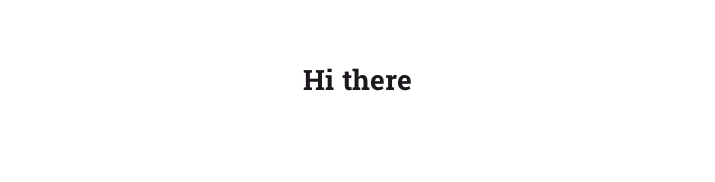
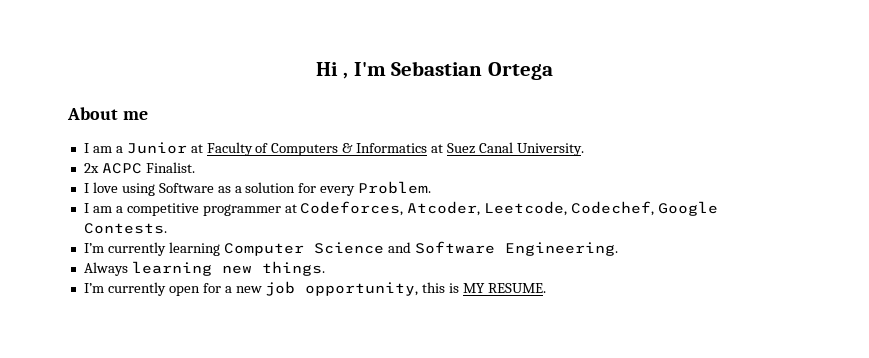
[341,68,412,91] there -> [342,61,553,80] [67,107,148,120] [83,142,584,156] [83,162,195,174] [83,181,432,196] [83,201,719,216] [83,223,167,234] [83,241,618,256] [83,261,325,276] [83,281,547,296] , I'm Sebastian Ortega // About me // I am a Junior at Faculty of Computers & Informatics at Suez Canal University. // 2x ACPC Finalist. // I love using Software as a solution for every Problem. // I am a competitive programmer at Codeforces, Atcoder, Leetcode, Codechef, Google Contests. // I’m currently learning Computer Science and Software Engineering. // Always learning new things. // I’m currently open for a new job opportunity, this is MY RESUME.

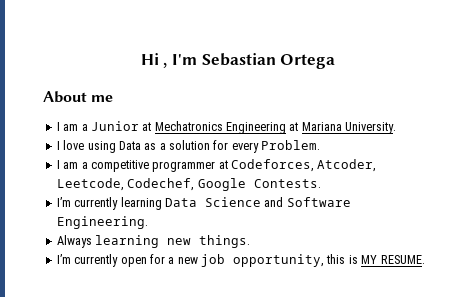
[206,142,584,156] [83,162,195,174] Faculty of Computers & Informatics at Suez Canal University. // 2x ACPC Finalist. -> [154,121,397,134] Mechatronics Engineering at Mariana University.
[158,183,214,193] Software -> [118,141,141,150] Data
[223,243,304,256] Computer -> [164,198,197,207] Data

